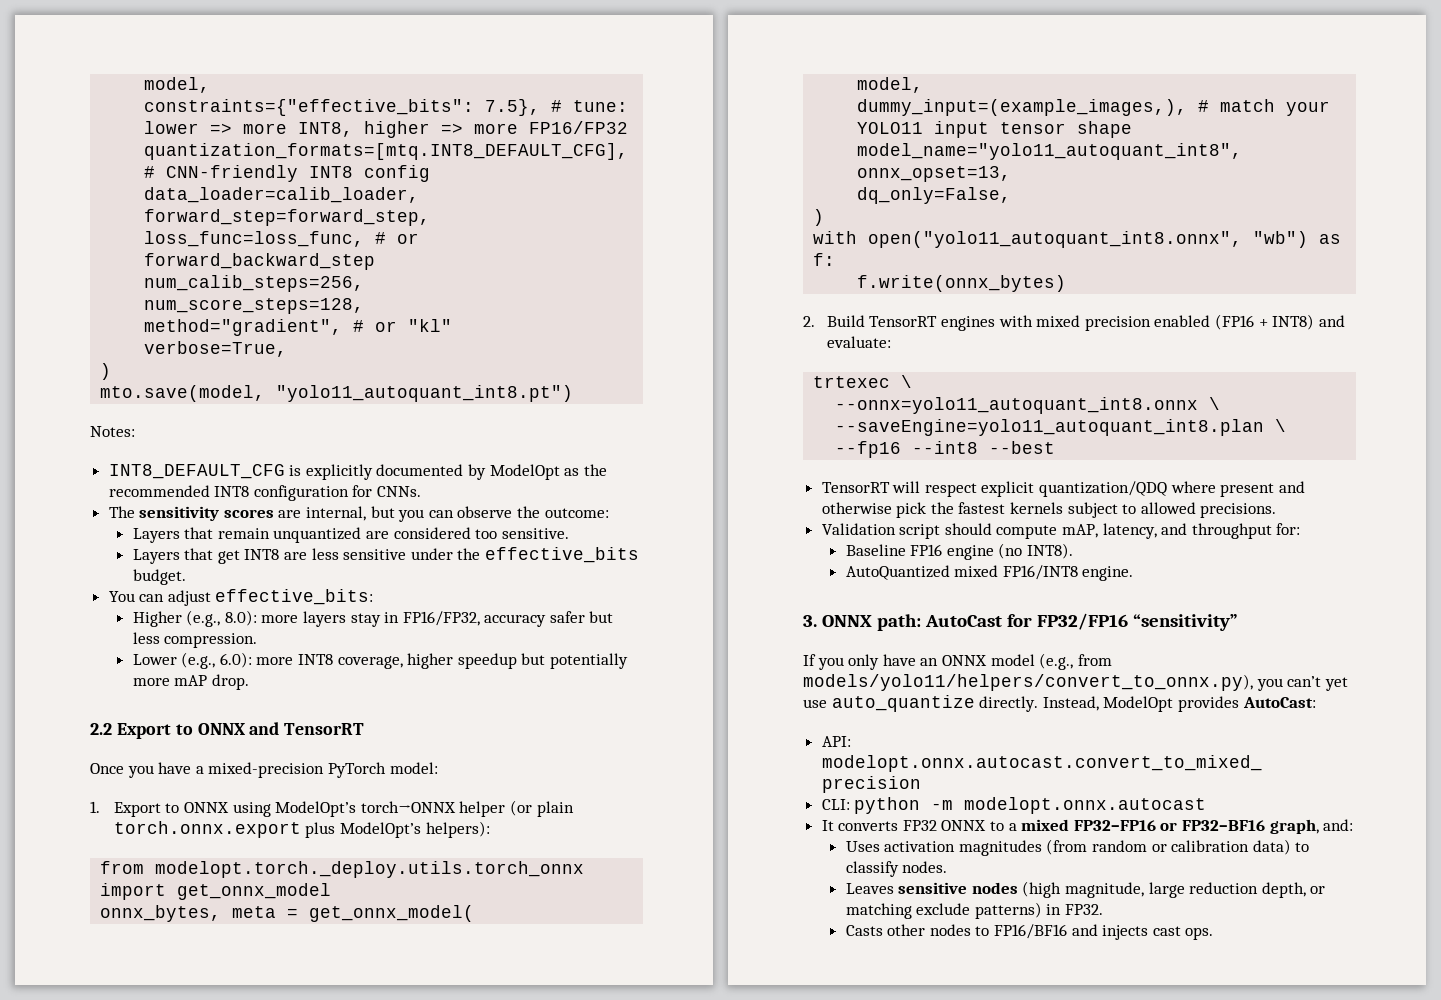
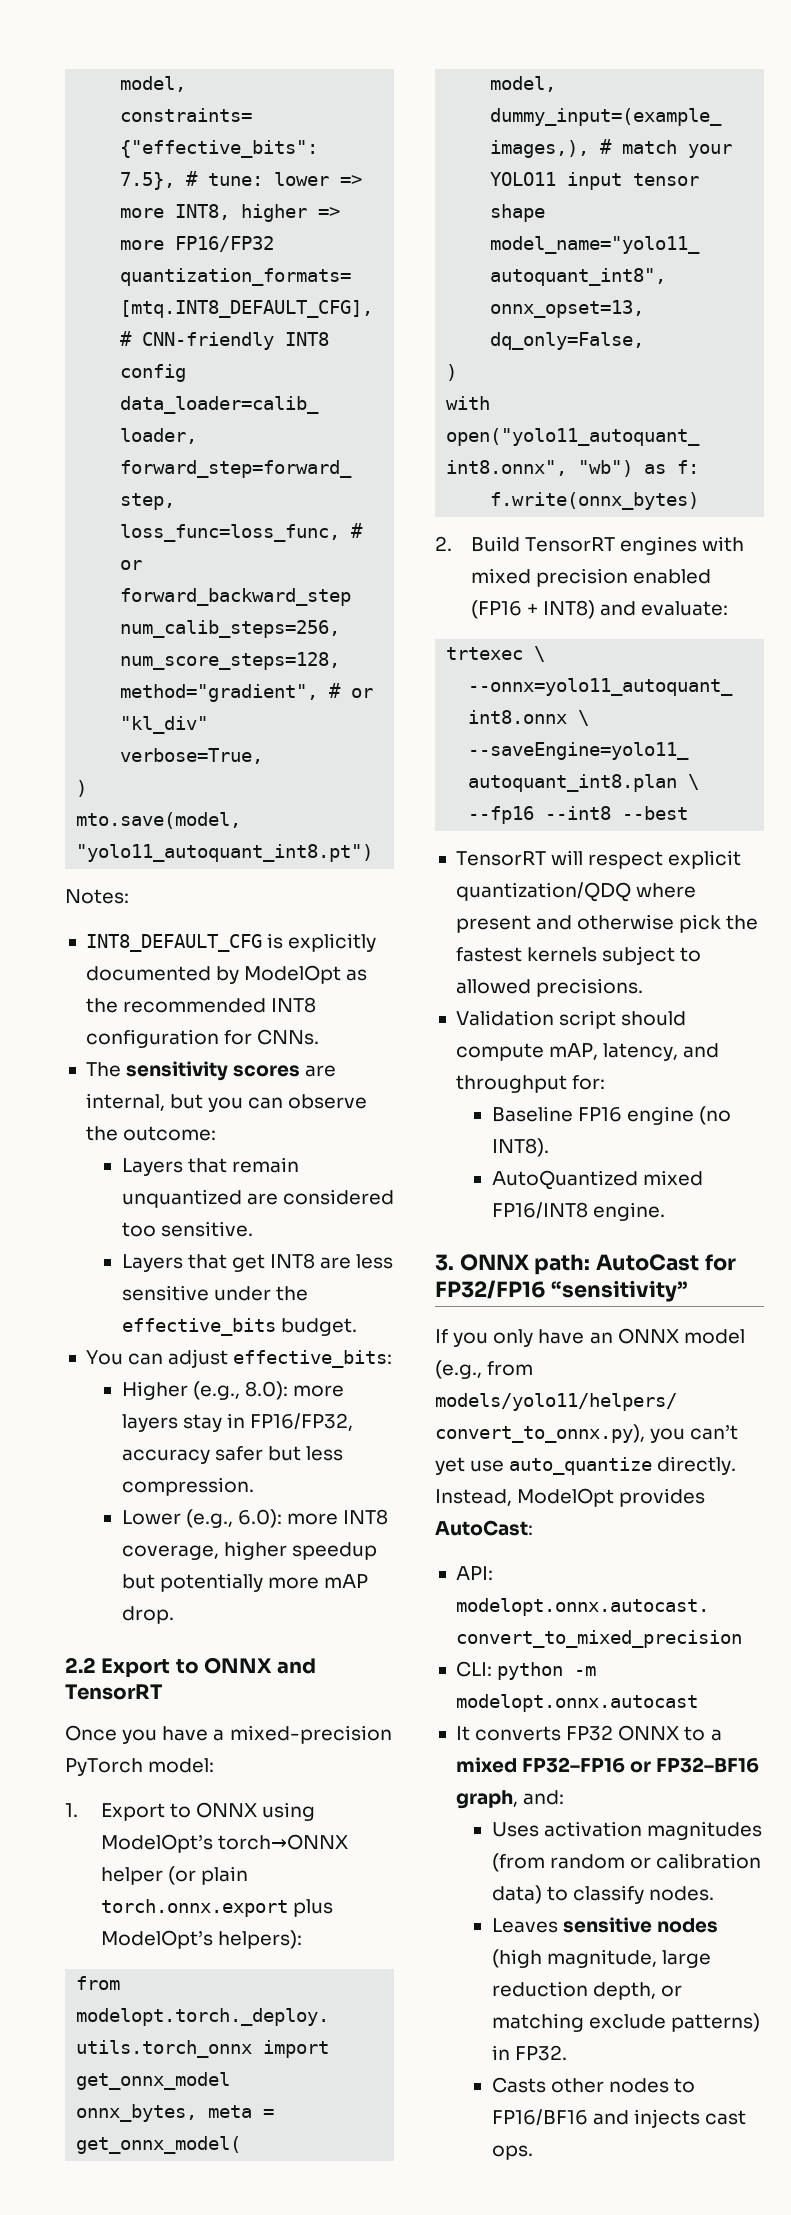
[408,319,453,332] "kl" -> [120,716,209,734] "kl_div"

